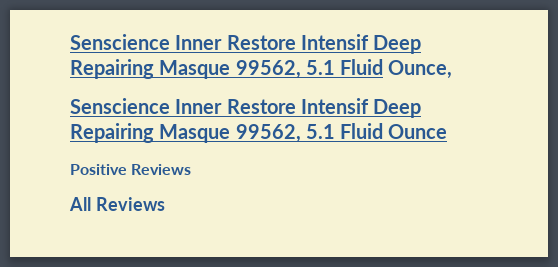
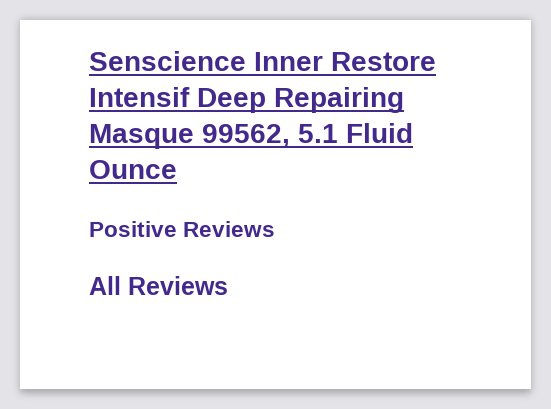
[388,60,453,79] [70,98,422,118] [70,123,384,143] Ounce, // Senscience Inner Restore Intensif Deep Repairing Masque 99562, 5.1 Fluid -> (413, 133) none

